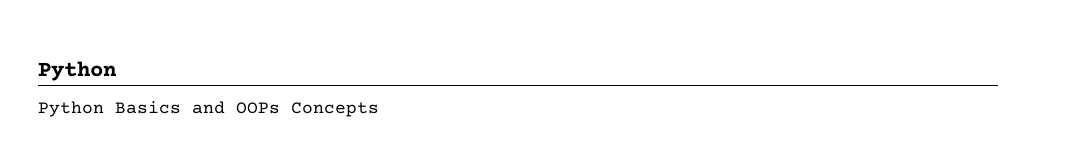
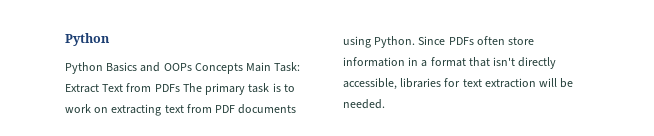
(379, 109) none -> [246,62,301,72] [65,83,295,95] [65,104,297,116] [343,36,535,48] [343,57,557,69] [343,78,574,90] [343,99,385,109] Main Task: Extract Text from PDFs The primary task is to work on extracting text from PDF documents using Python. Since PDFs often store information in a format that isn't directly accessible, libraries for text extraction will be needed.

